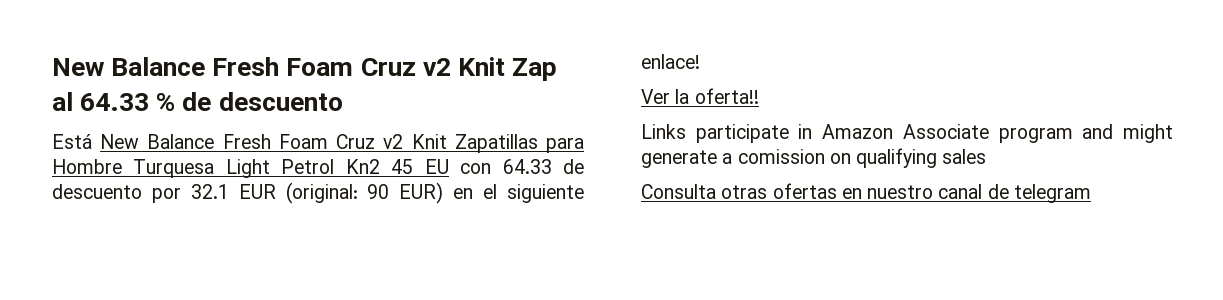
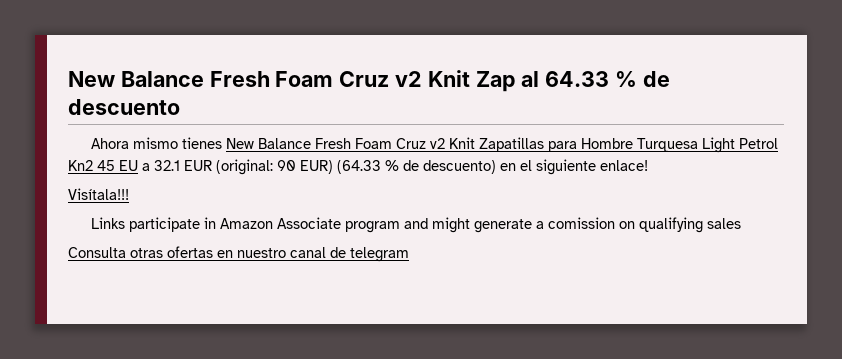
[52,134,92,149] Está -> [90,137,222,149] Ahora mismo tienes
[460,159,585,174] [52,184,181,203] con 64.33 de descuento por -> [142,163,150,171] a
(444, 193) none -> [337,160,496,174] (64.33 % de descuento)
[641,88,759,104] Ver la oferta!! -> [68,188,129,200] Visítala!!!

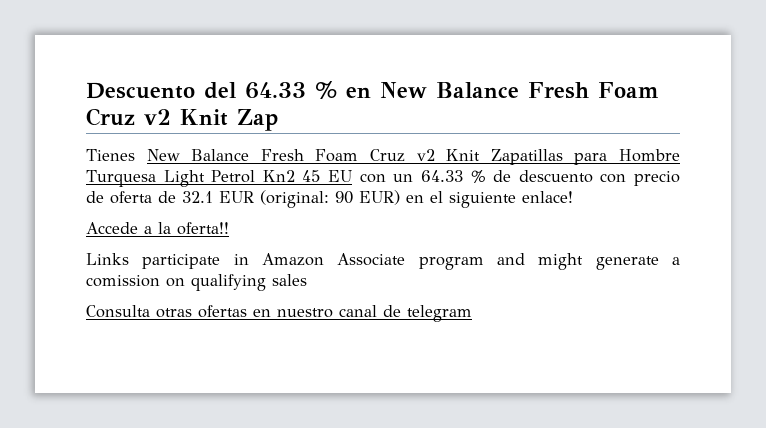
(68, 79) none -> [86,80,371,99] Descuento del 64.33 % en
[521,71,670,87] [68,99,180,115] [90,137,222,149] al 64.33 % de descuento // Ahora mismo tienes -> [86,149,135,161] // Tienes
[142,163,150,171] a -> [359,170,681,186] [86,191,176,204] con un 64.33 % de descuento con precio de oferta de
[337,160,496,174] (64.33 % de descuento) -> (400, 197) none
[68,188,129,200] Visítala!!! -> [86,222,229,235] Accede a la oferta!!

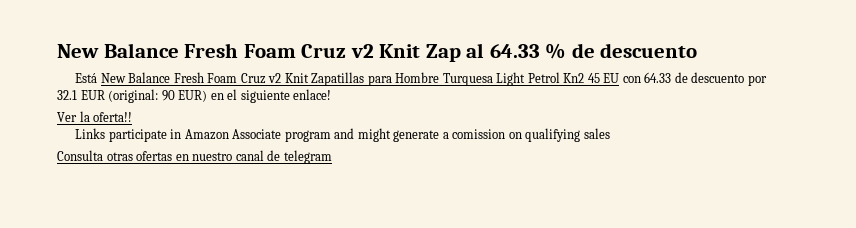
[86,80,371,99] Descuento del 64.33 % en -> (57, 51) none
[86,149,135,161] // Tienes -> [466,43,698,59] [75,73,98,83] al 64.33 % de descuento // Está
[393,170,681,186] [86,191,176,204] un 64.33 % de descuento con precio de oferta de -> [644,72,767,86] 64.33 de descuento por
[86,222,152,234] Accede a -> [57,112,77,122] Ver

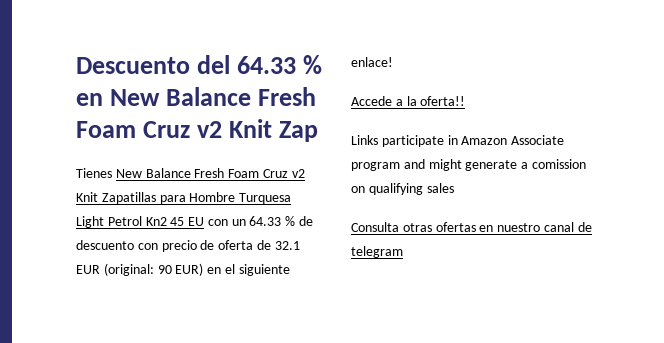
(57, 51) none -> [76,55,322,74] [76,93,103,106] Descuento del 64.33 % en
[466,43,698,59] [75,73,98,83] al 64.33 % de descuento // Está -> [76,168,112,178] // Tienes
[644,72,767,86] 64.33 de descuento por -> [231,216,314,226] [76,240,271,252] un 64.33 % de descuento con precio de oferta de
[57,112,77,122] Ver -> [351,96,403,106] Accede a

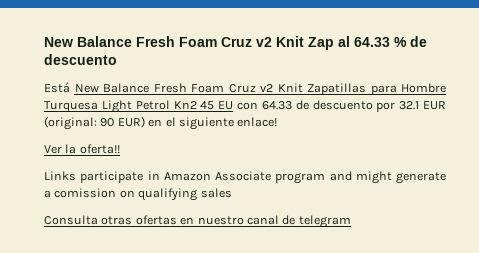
[76,55,322,74] [76,93,103,106] Descuento del 64.33 % en -> (44, 42) none
[76,168,112,178] // Tienes -> [338,36,427,47] [44,54,117,65] [44,82,70,93] al 64.33 % de descuento // Está
[231,216,314,226] [76,240,271,252] un 64.33 % de descuento con precio de oferta de -> [261,100,396,112] 64.33 de descuento por
[351,96,403,106] Accede a -> [44,145,62,154] Ver

